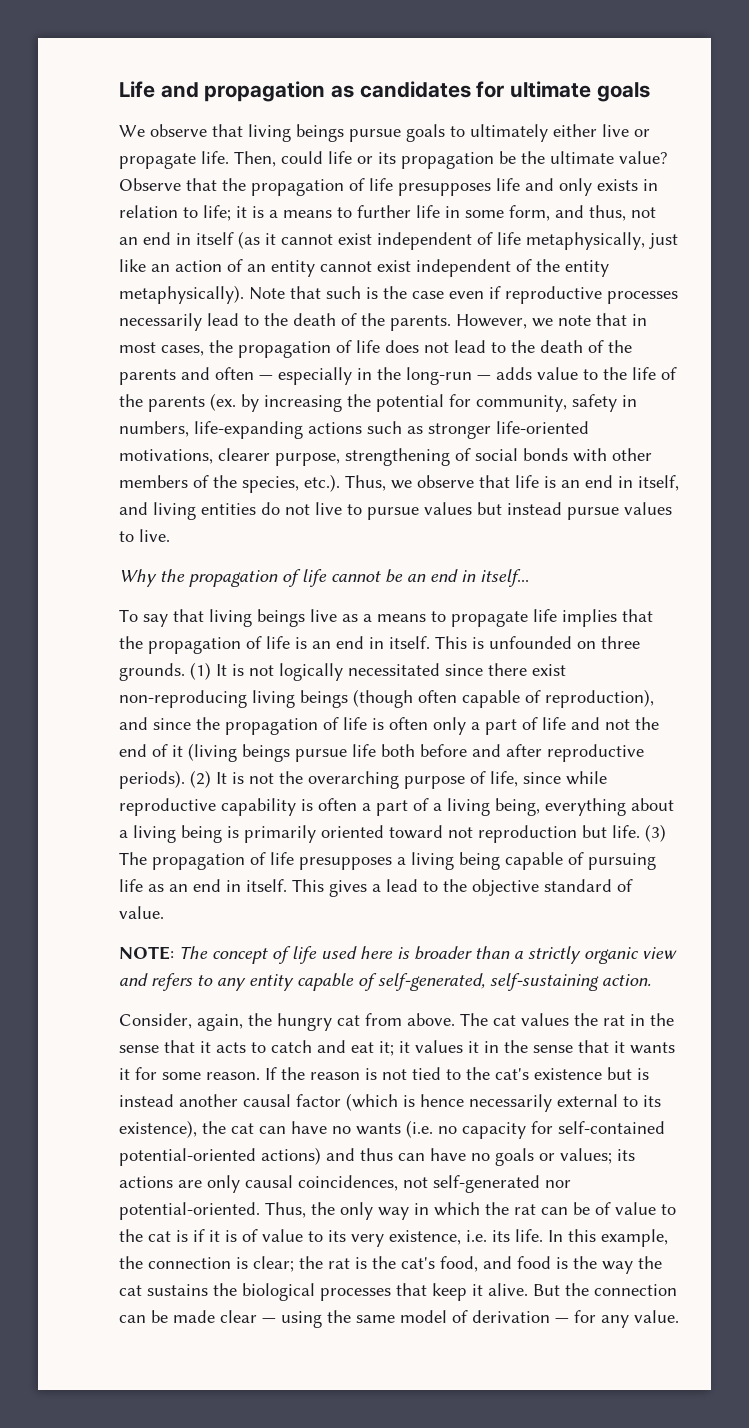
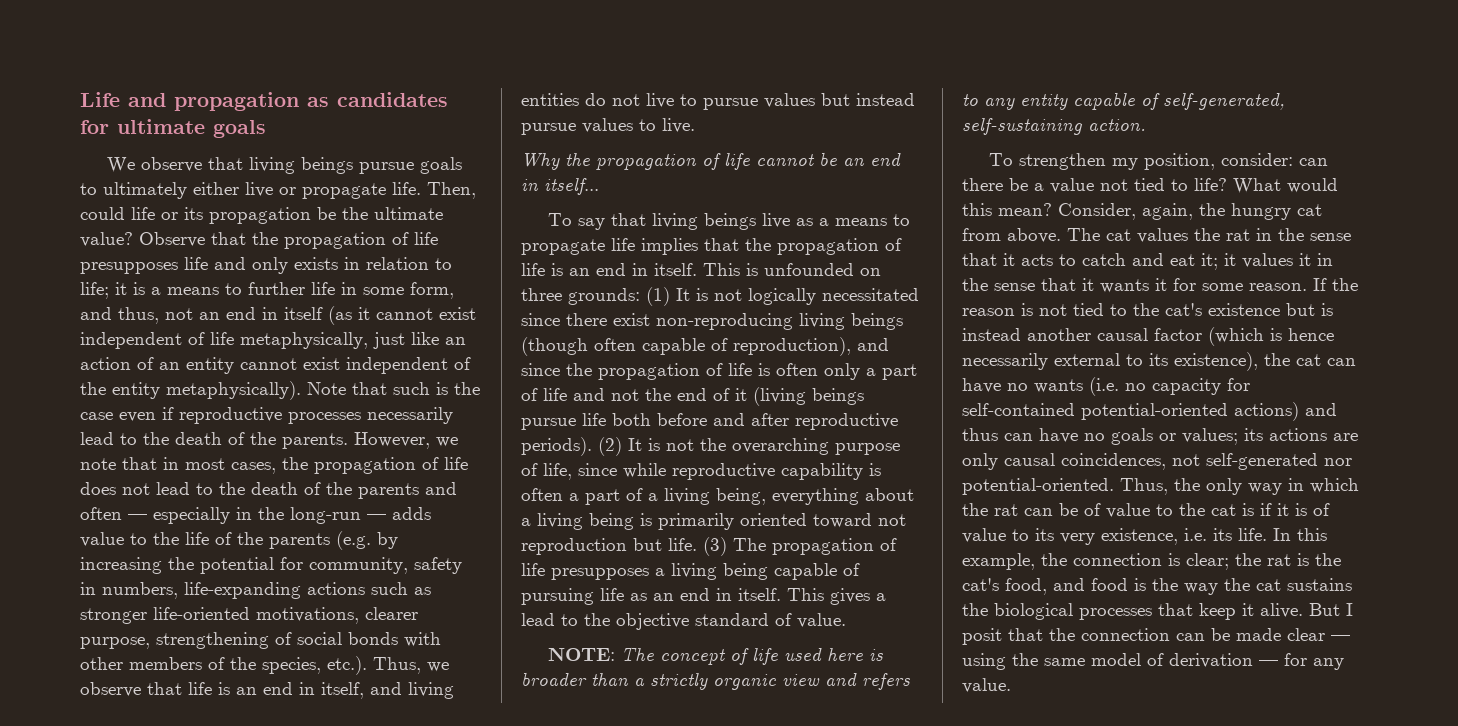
[210,393,236,411] (ex. -> [336,531,371,550] (e.g.
[119,663,185,681] grounds. -> [568,288,640,305] grounds:
(651, 980) none -> [989,153,1329,170] [962,178,1338,194] [962,203,1052,216] To strengthen my position, consider: can there be a value not tied to life? What would this mean?
(560, 1290) none -> [1346,603,1353,616] [962,628,1043,645] I posit that

